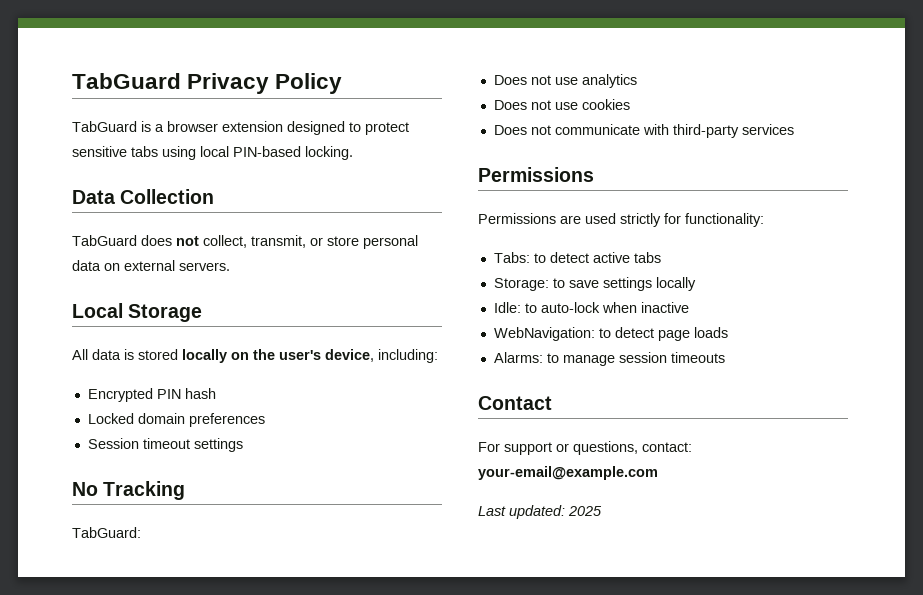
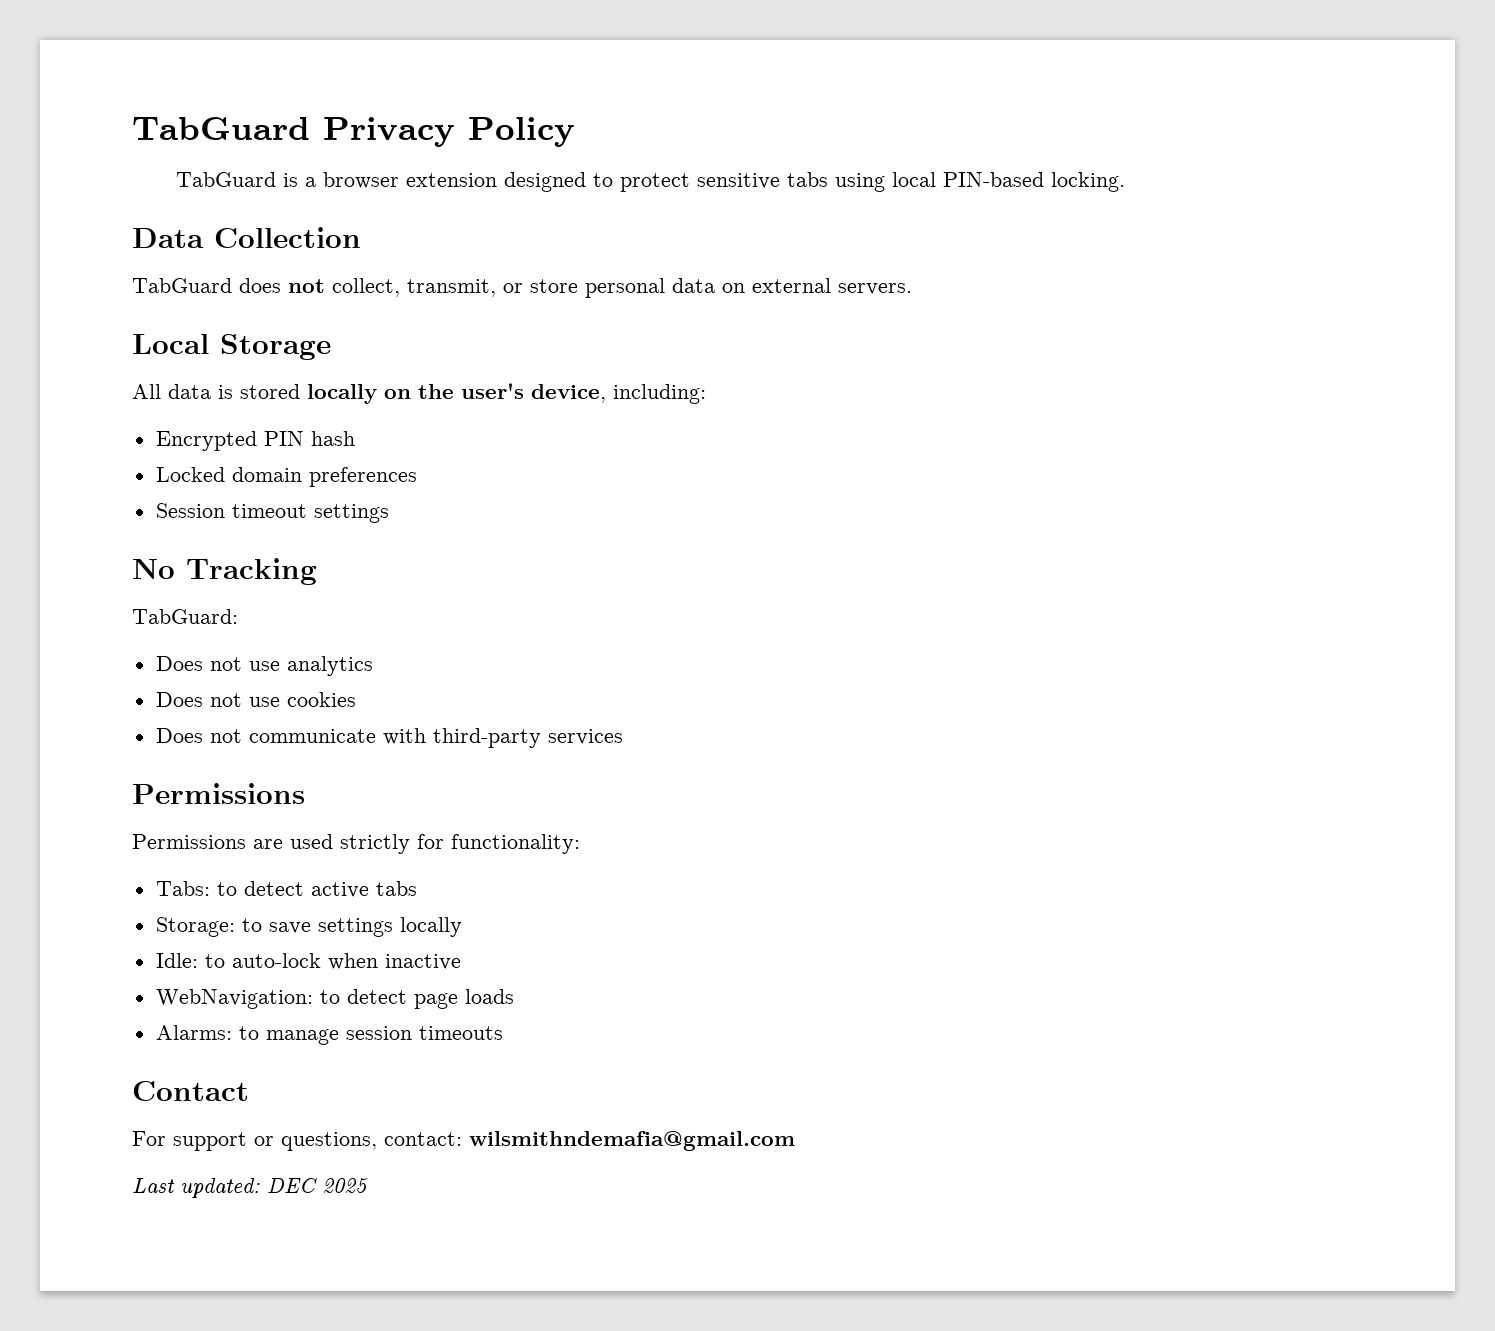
[478,466,658,480] your-email@example.com -> [469,1131,795,1151] wilsmithndemafia@gmail.com
(565, 512) none -> [267,1178,317,1194] DEC

